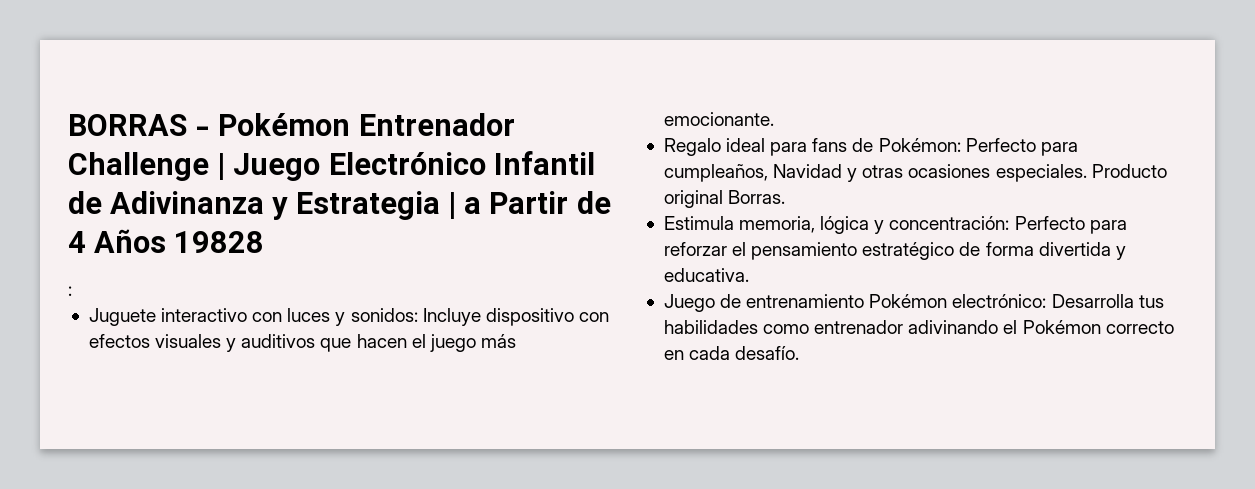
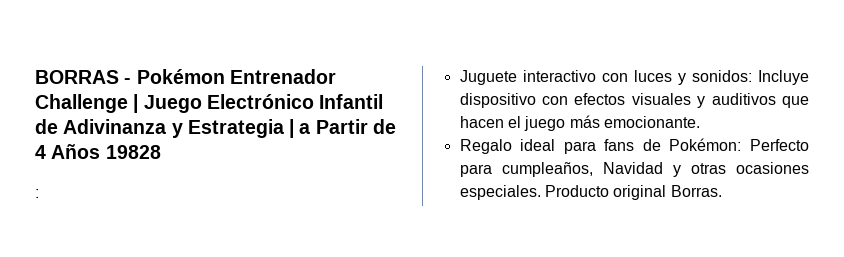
[663,216,1127,234] [663,242,1126,260] [663,268,749,282] [663,294,1164,312] [663,320,1174,334] [663,346,800,360] // Estimula memoria, lógica y concentración: Perfecto para reforzar el pensamiento estratégico de forma divertida y educativa. // Juego de entrenamiento Pokémon electrónico: Desarrolla tus habilidades como entrenador adivinando el Pokémon correcto en cada desafío. -> (722, 191) none

